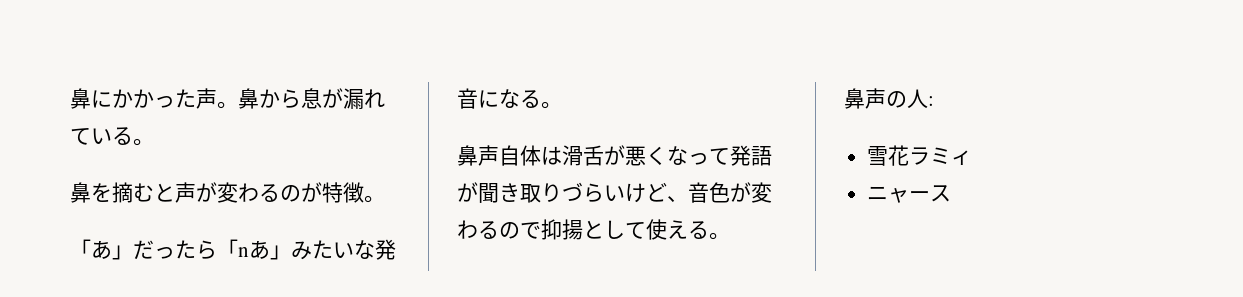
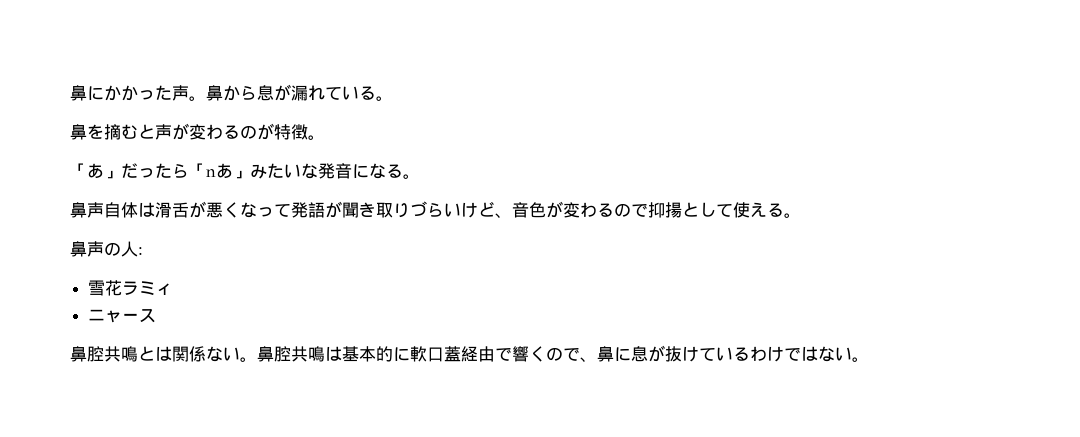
(952, 193) none -> [70,345,869,362] // 鼻腔共鳴とは関係ない。鼻腔共鳴は基本的に軟口蓋経由で響くので、鼻に息が抜けているわけではない。

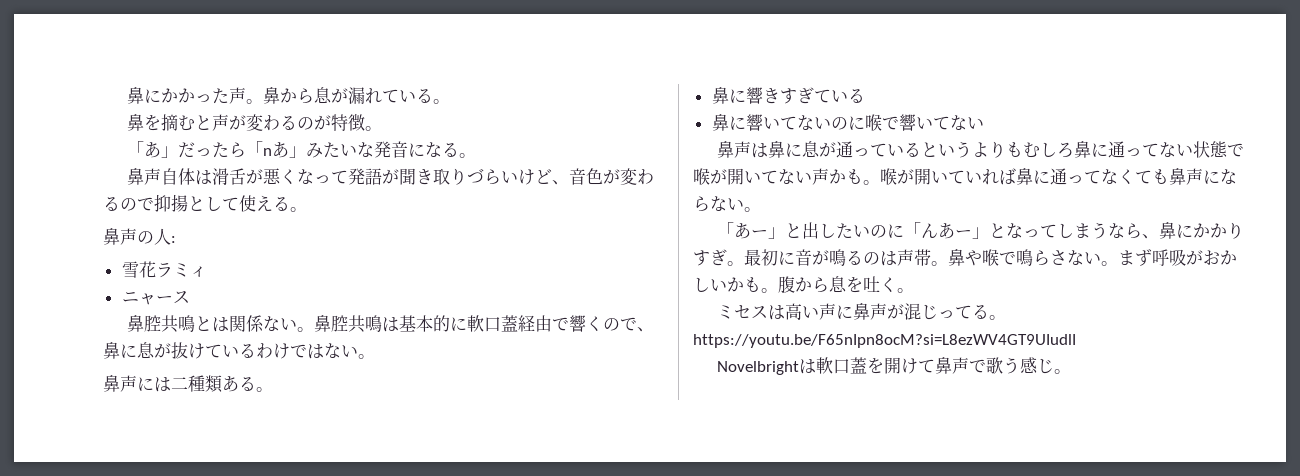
(869, 359) none -> [103,375,273,393] [711,87,865,104] [711,114,984,131] [716,141,1244,158] [693,168,1237,185] [693,196,761,212] [716,222,1244,239] [693,249,1237,266] [693,276,914,293] [716,303,1006,320] [693,334,1076,348] [716,357,1071,375] // 鼻声には二種類ある。 // 鼻に響きすぎている // 鼻に響いてないのに喉で響いてない // 鼻声は鼻に息が通っているというよりもむしろ鼻に通ってない状態で喉が開いてない声かも。喉が開いていれば鼻に通ってなくても鼻声にならない。 // 「あー」と出したいのに「んあー」となってしまうなら、鼻にかかりすぎ。最初に音が鳴るのは声帯。鼻や喉で鳴らさない。まず呼吸がおかしいかも。腹から息を吐く。 // ミセスは高い声に鼻声が混じってる。https://youtu.be/F65nIpn8ocM?si=L8ezWV4GT9UIudlI // Novelbrightは軟口蓋を開けて鼻声で歌う感じ。

